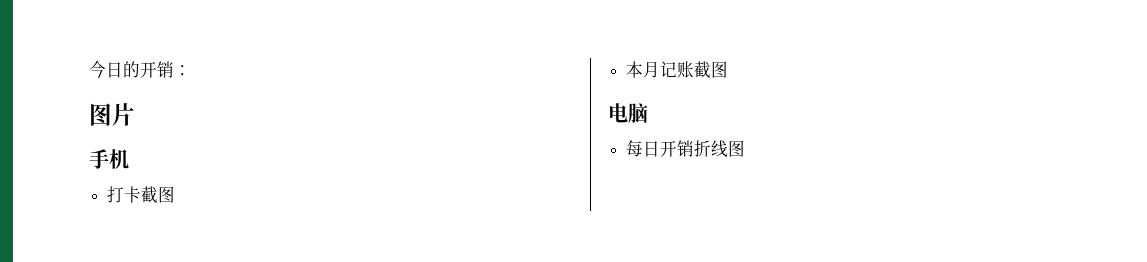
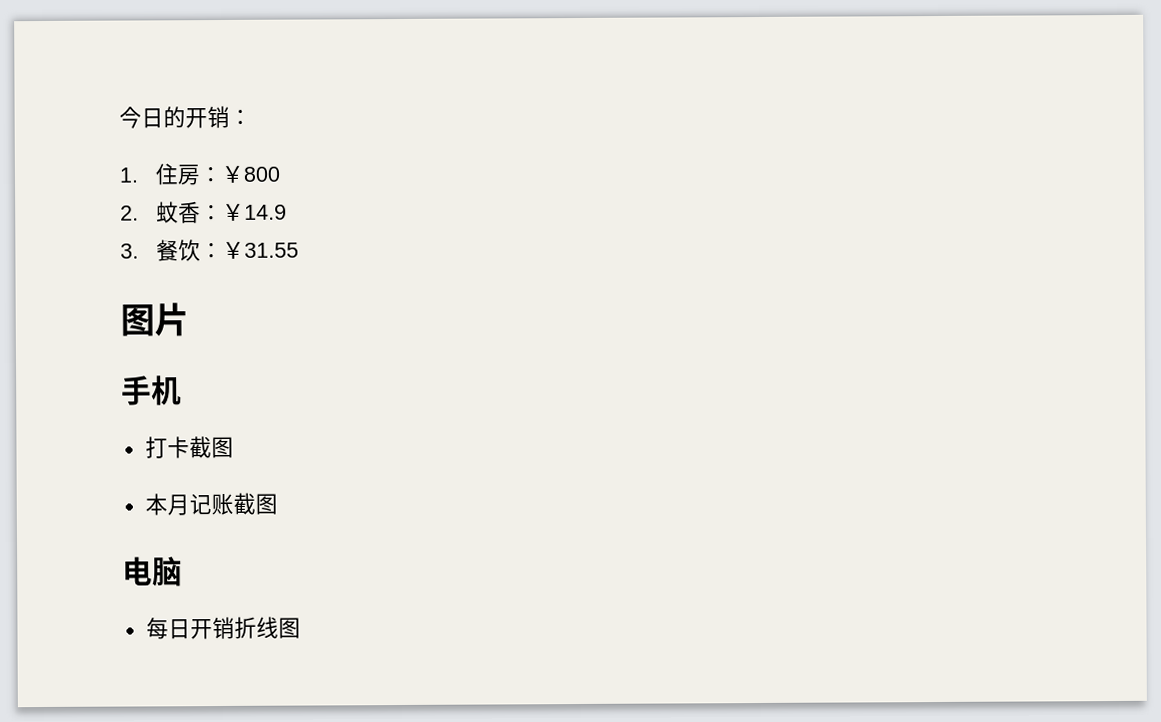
(191, 70) none -> [119,163,281,186] [120,201,288,224] [120,239,300,262] // 1.住房：￥800 // 2.蚊香：￥14.9 // 3.餐饮：￥31.55

